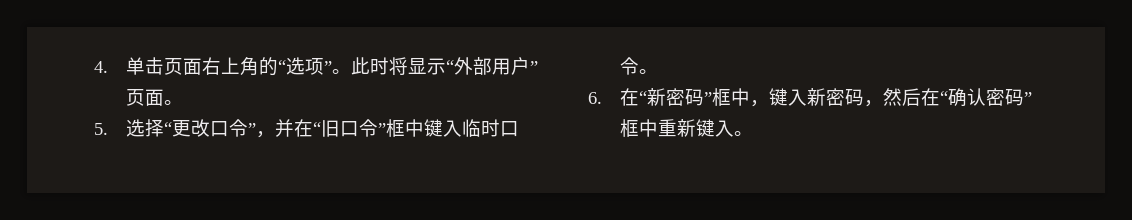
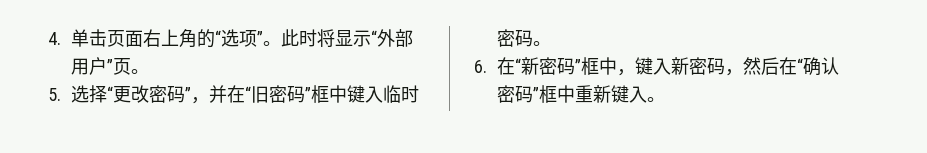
[145,89,165,106] 面 -> (132, 66) none
[210,119,249,137] 口令 -> [149,85,186,103] 密码
[340,119,379,137] 口令 -> [269,85,306,103] 密码
[500,121,520,137] [620,57,640,75] 口令 -> [497,29,534,47] 密码

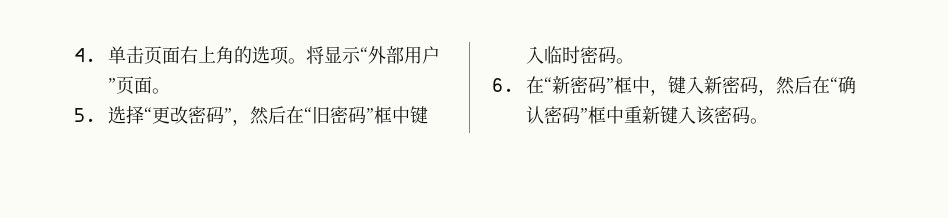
[215,29,318,47] “选项”。此时 -> [252,46,307,65] 选项。
(132, 66) none -> [134,76,153,94] 面
[209,85,228,103] 并 -> [250,106,287,125] 然后
(648, 94) none -> [696,106,751,125] 该密码

